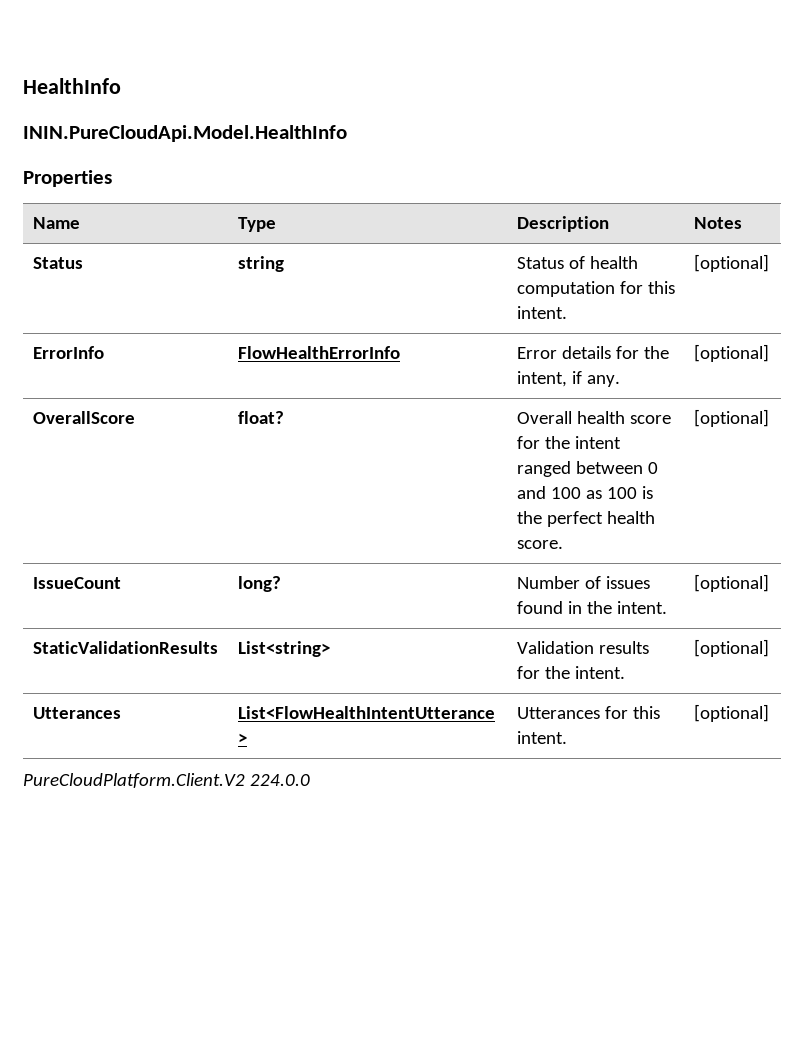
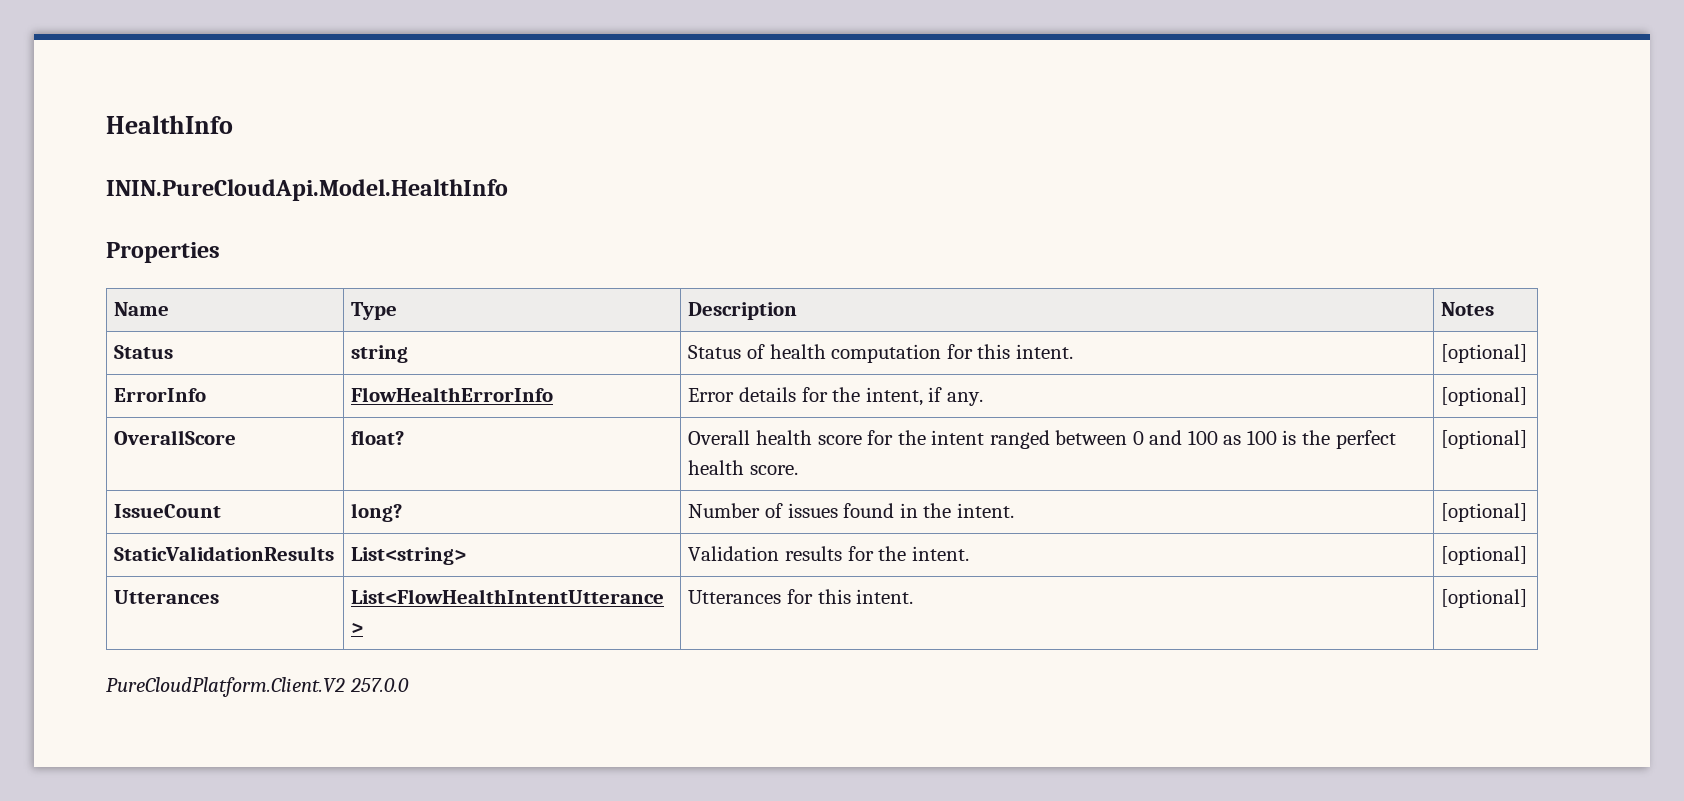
[249,774,310,786] 224.0.0 -> [349,678,409,692] 257.0.0

